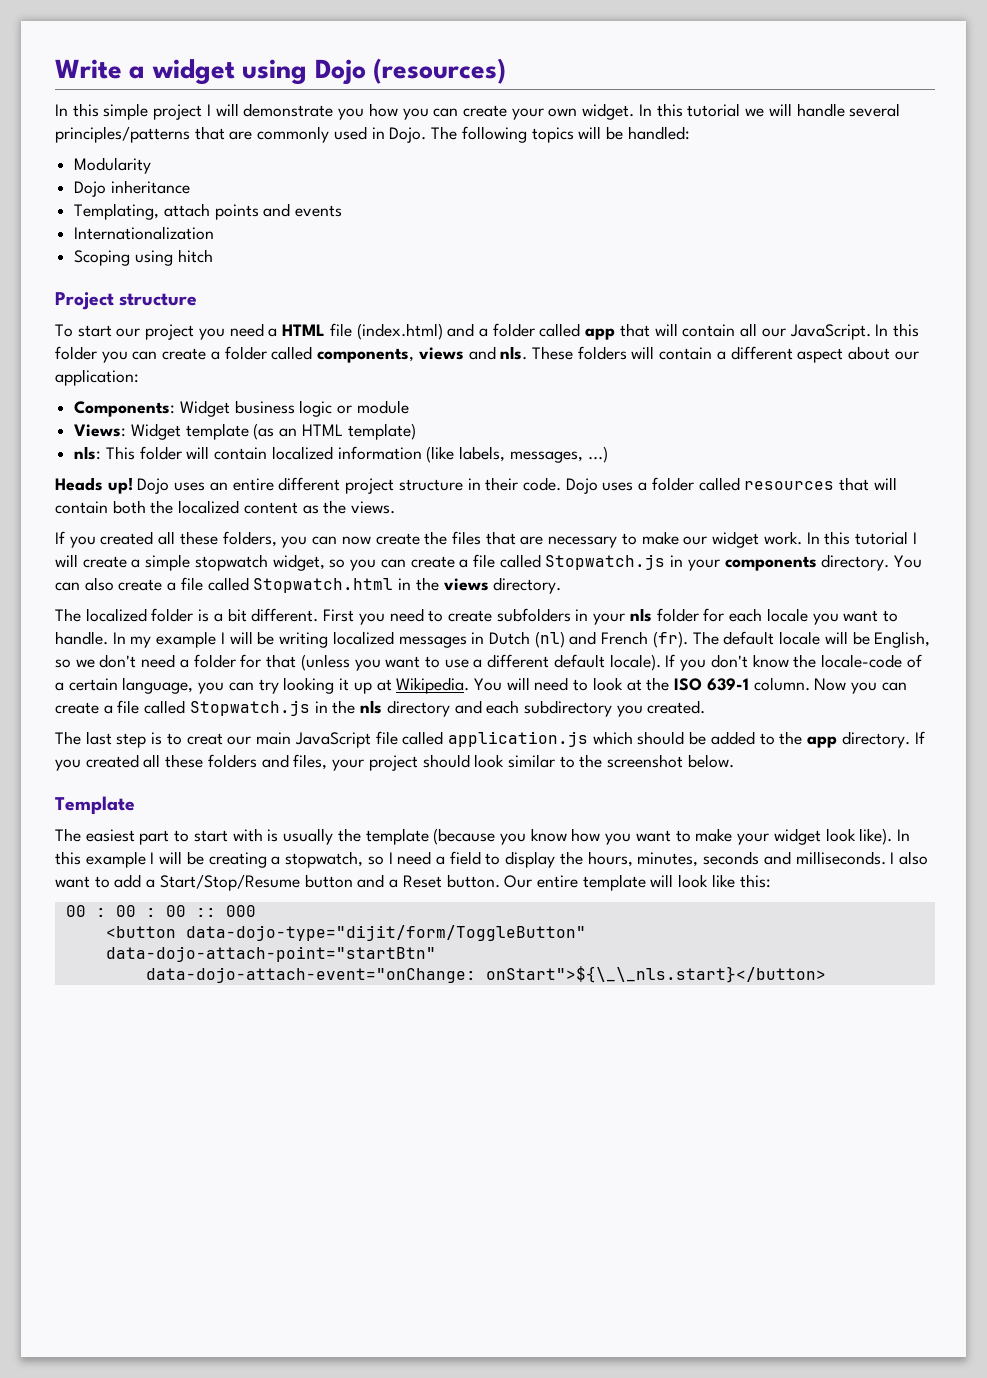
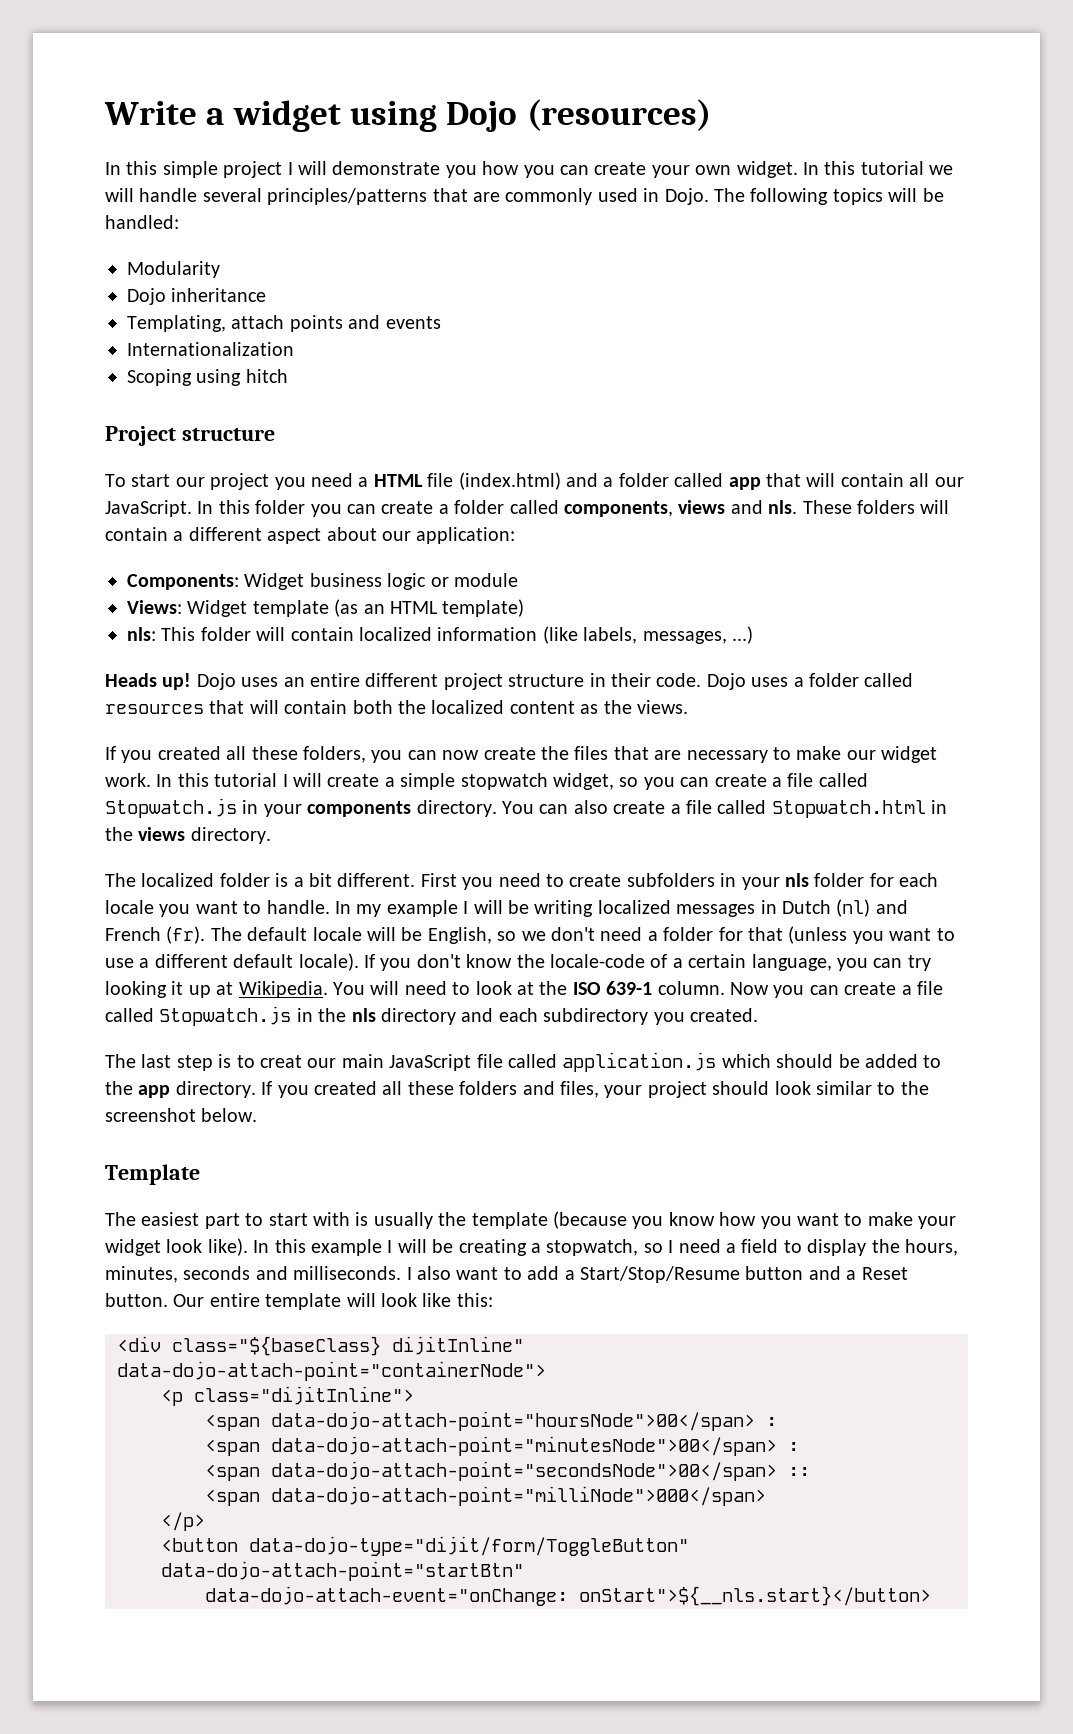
[65,905,186,917] 00 : 00 : 00 -> [117,1336,524,1356] [117,1361,546,1381] [161,1386,414,1406] [205,1411,777,1431] [205,1436,799,1456] [205,1461,777,1481] <div class="${baseClass} dijitInline" data-dojo-attach-point="containerNode"> // <p class="dijitInline"> // <span data-dojo-attach-point="hoursNode">00</span> : // <span data-dojo-attach-point="minutesNode">00</span> : // <span data-dojo-attach-point="secondsNode">00</span>
[225,905,256,917] 000 -> [205,1486,766,1506] [161,1512,205,1531] // <span data-dojo-attach-point="milliNode">000</span> // </p>
[485,966,826,983] onStart">${\_\_nls.start}</button> -> [579,1586,931,1606] onStart">${__nls.start}</button>

